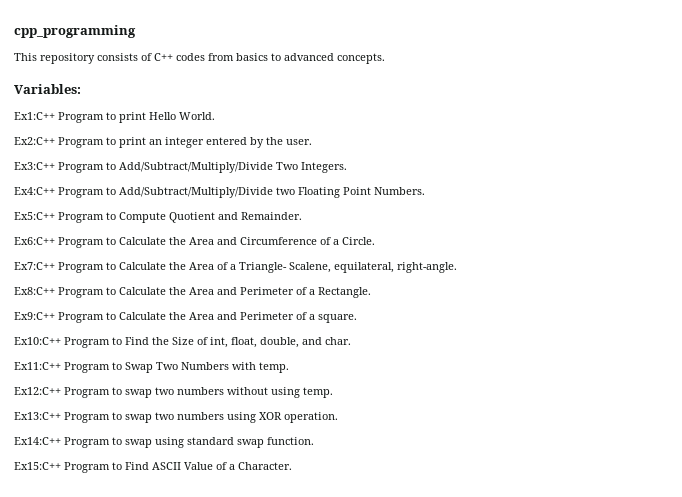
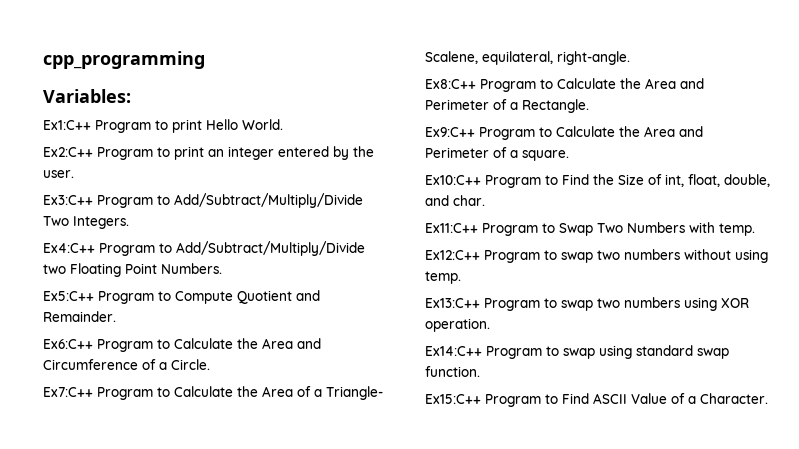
[14,53,385,64] // This repository consists of C++ codes from basics to advanced concepts. -> (205, 60) none

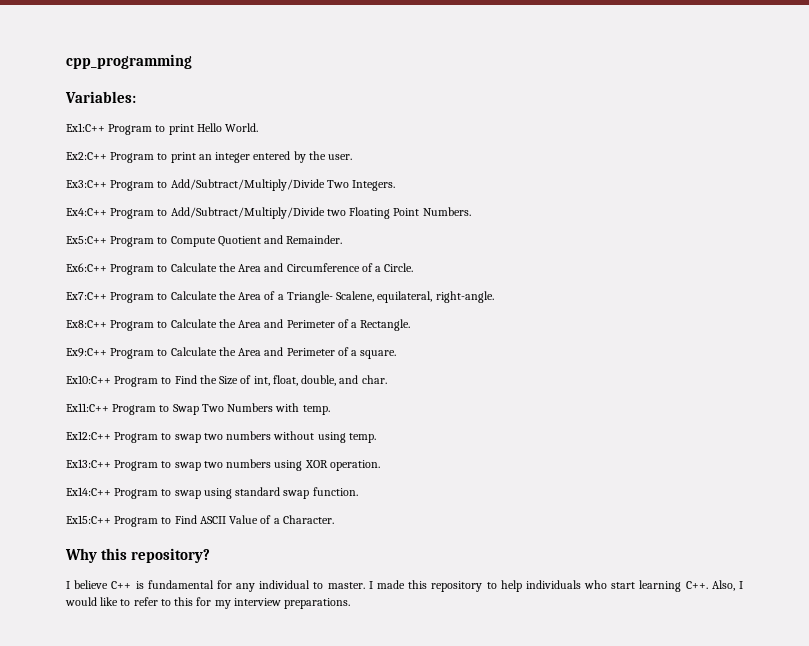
(768, 398) none -> [65,548,211,563] [66,580,743,592] [65,597,351,609] // Why this repository? // I believe C++ is fundamental for any individual to master. I made this repository to help individuals who start learning C++. Also, I would like to refer to this for my interview preparations.

